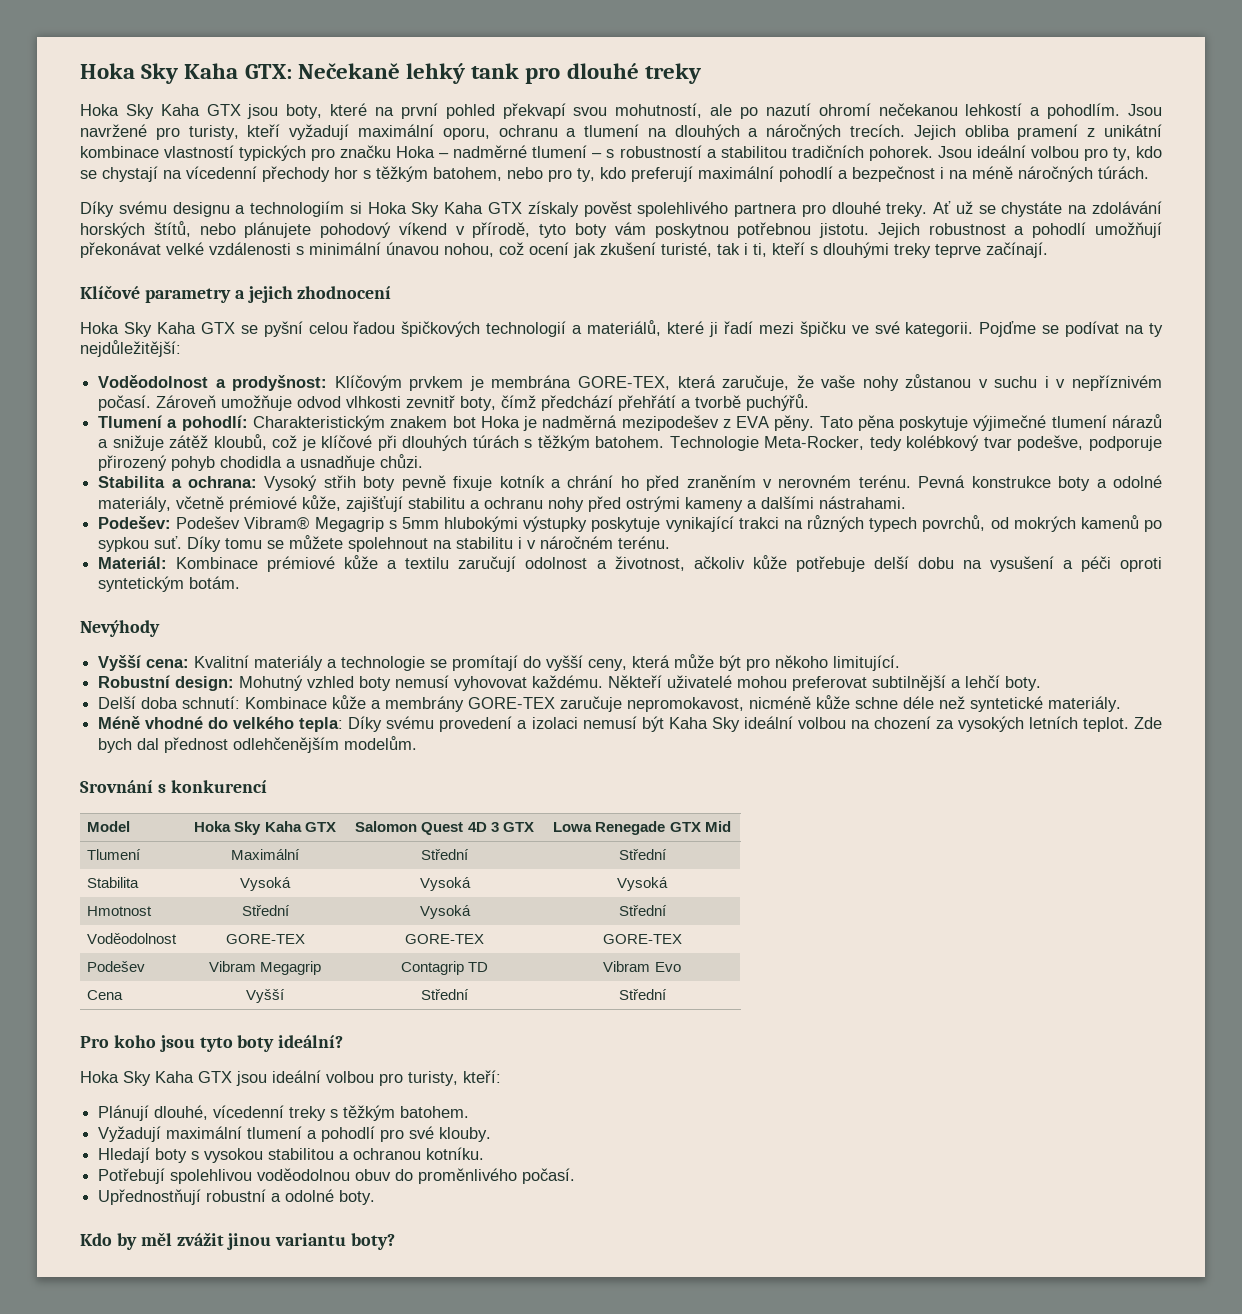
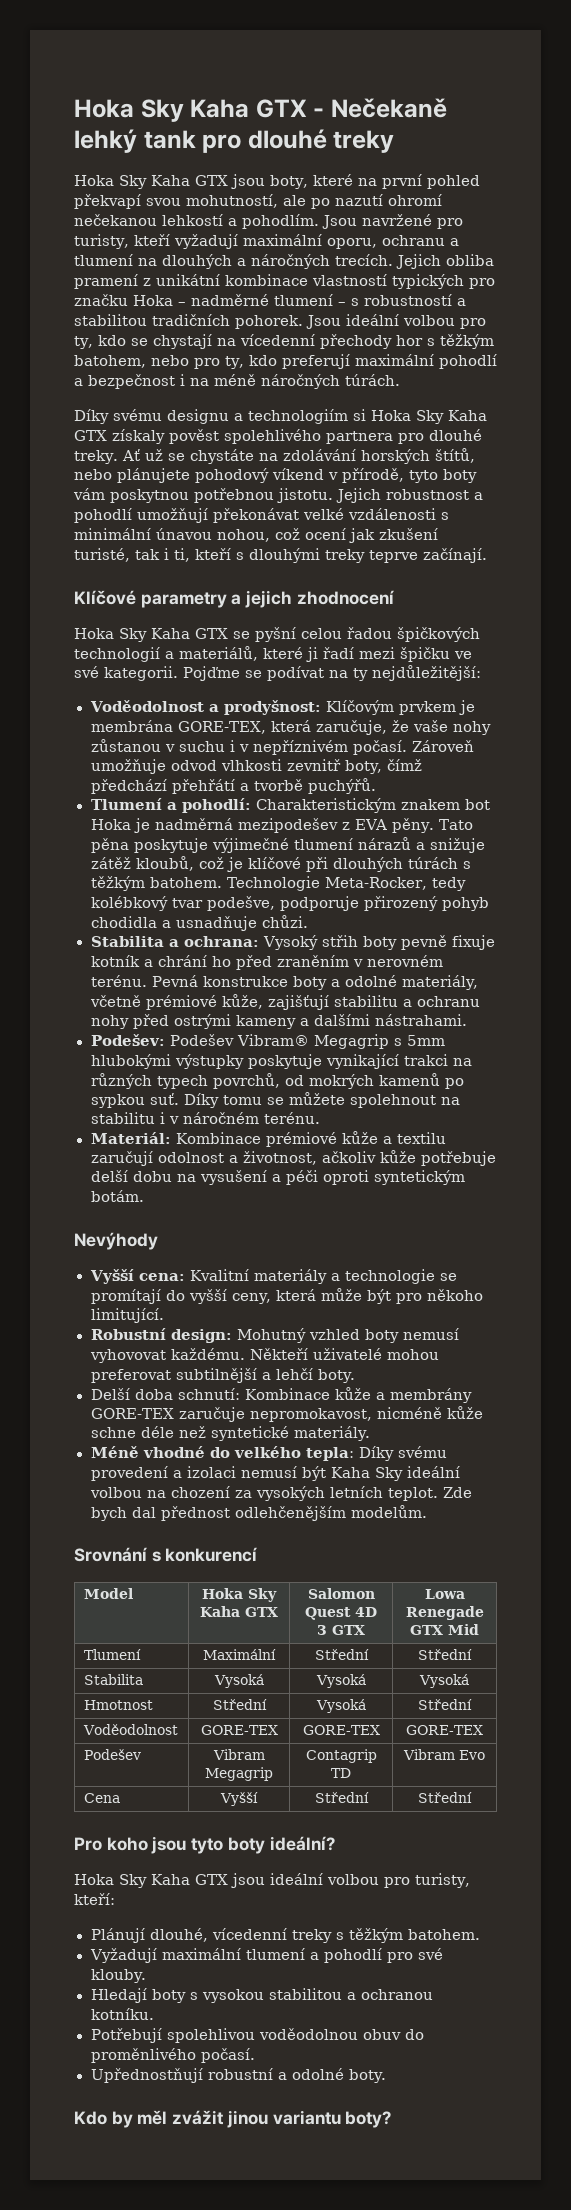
[80,63,292,84] Hoka Sky Kaha GTX: -> [74,99,325,122] Hoka Sky Kaha GTX -

